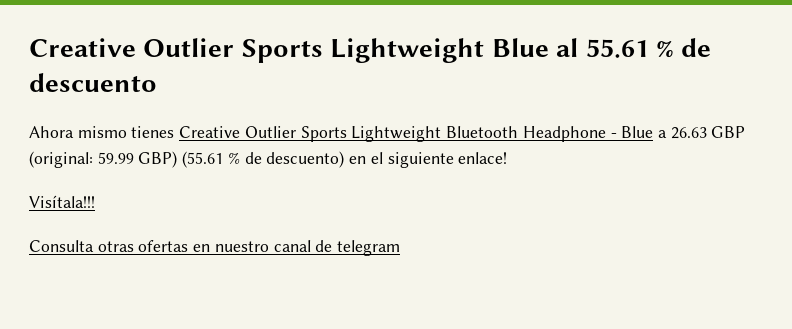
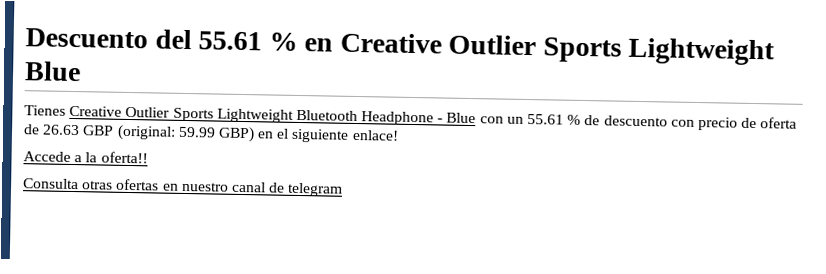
(29, 47) none -> [25,28,334,52] Descuento del 55.61 % en
[556,38,712,58] [29,73,157,92] [29,126,175,138] al 55.61 % de descuento // Ahora mismo tienes -> [24,105,66,116] // Tienes
[657,130,667,138] a -> [479,114,798,131] [23,124,40,135] con un 55.61 % de descuento con precio de oferta de
[182,151,345,168] (55.61 % de descuento) -> (255, 134) none
[29,195,95,208] Visítala!!! -> [23,151,148,164] Accede a la oferta!!

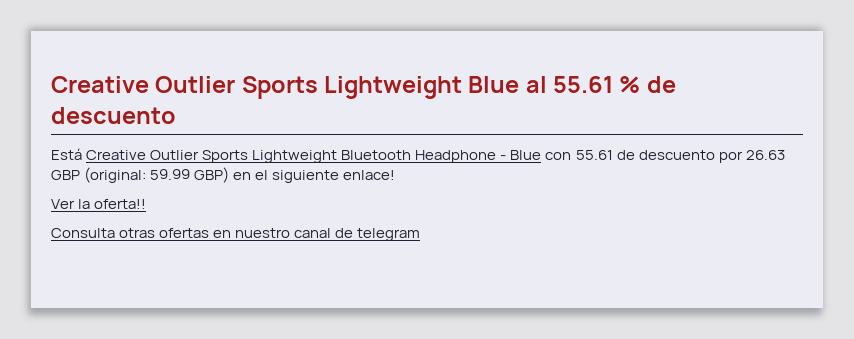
[25,28,334,52] Descuento del 55.61 % en -> (51, 84) none
[24,105,66,116] // Tienes -> [525,76,676,93] [51,107,176,124] [51,148,82,160] al 55.61 % de descuento // Está
[506,114,798,131] [23,124,40,135] un 55.61 % de descuento con precio de oferta de -> [575,150,743,163] 55.61 de descuento por
[23,151,83,163] Accede a -> [51,199,75,209] Ver

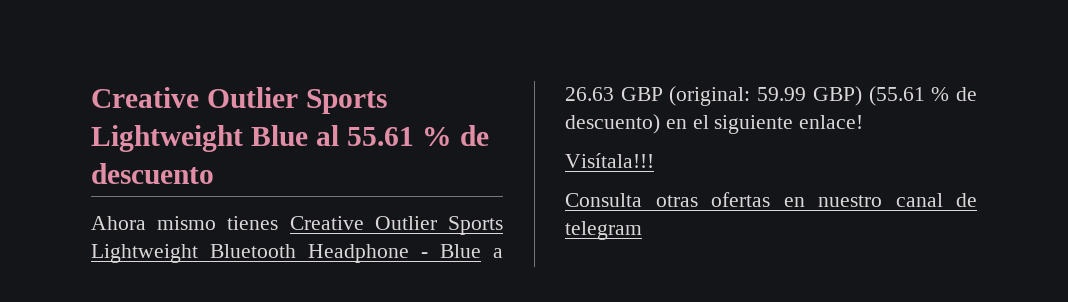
[51,148,82,160] Está -> [91,216,279,230] Ahora mismo tienes
[545,150,743,163] con 55.61 de descuento por -> [493,248,503,258] a
(230, 175) none -> [868,86,977,106] [565,114,660,134] (55.61 % de descuento)
[51,199,147,209] Ver la oferta!! -> [565,153,654,168] Visítala!!!

